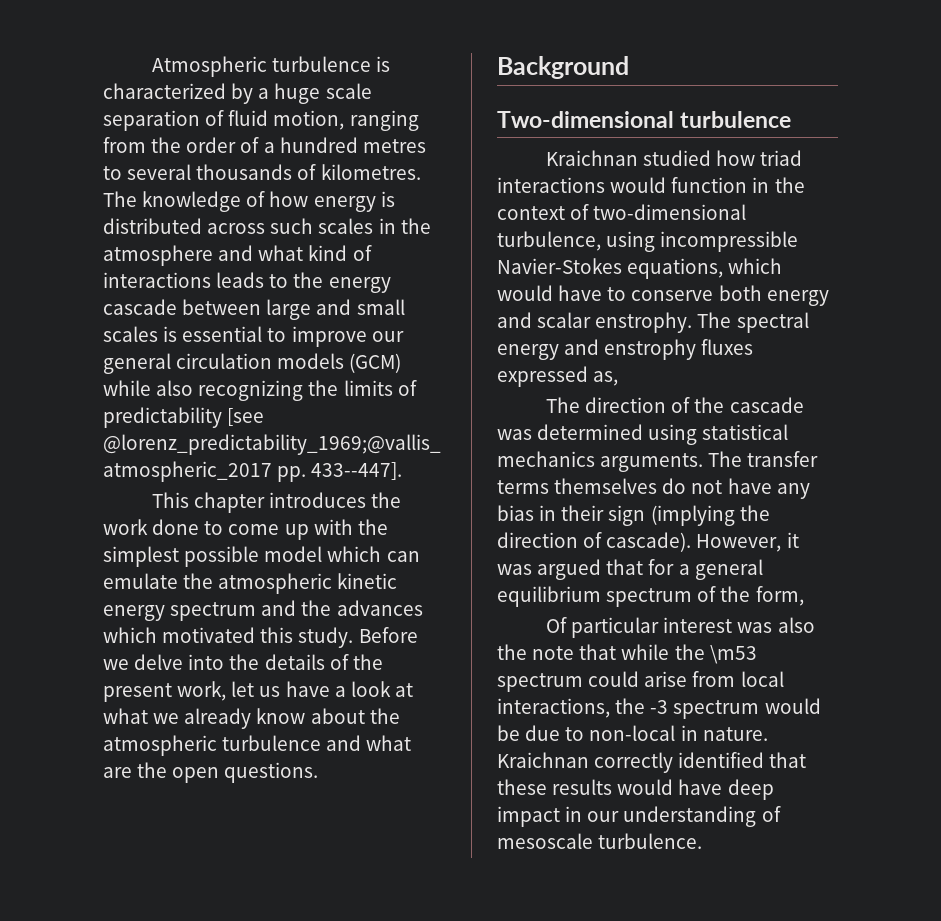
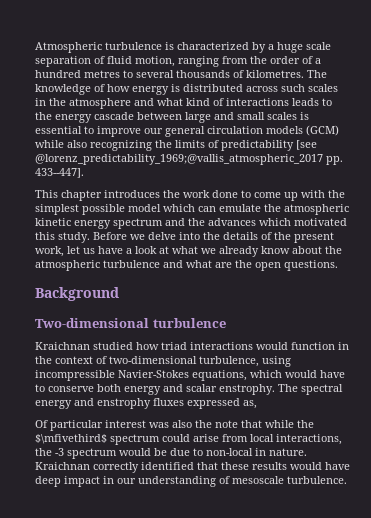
[546,397,804,413] [497,424,789,445] [497,451,819,472] [497,478,810,499] [497,505,770,526] [497,532,799,552] [497,559,763,580] [497,586,804,607] // The direction of the cascade was determined using statistical mechanics arguments. The transfer terms themselves do not have any bias in their sign (implying the direction of cascade). However, it was argued that for a general equilibrium spectrum of the form, -> (257, 404) none
[709,645,757,664] \m53 -> [35,434,107,444] $\mfivethird$

